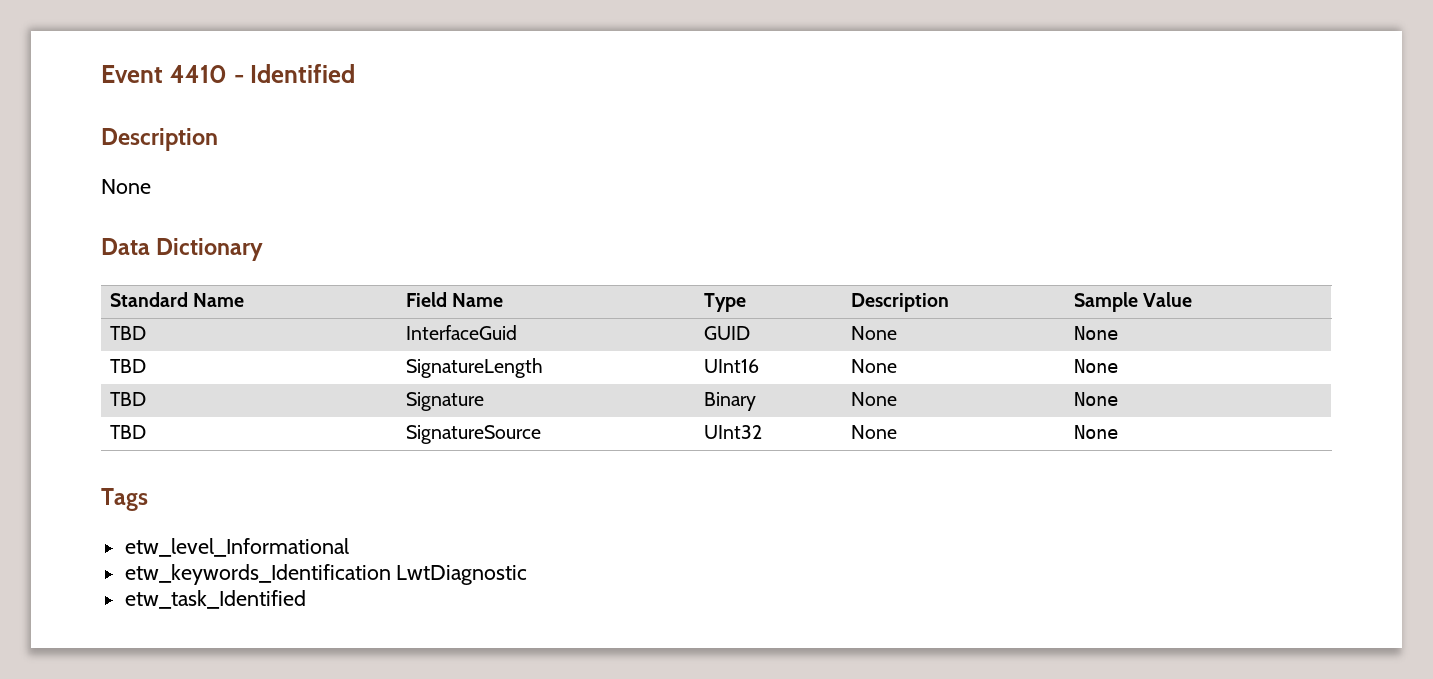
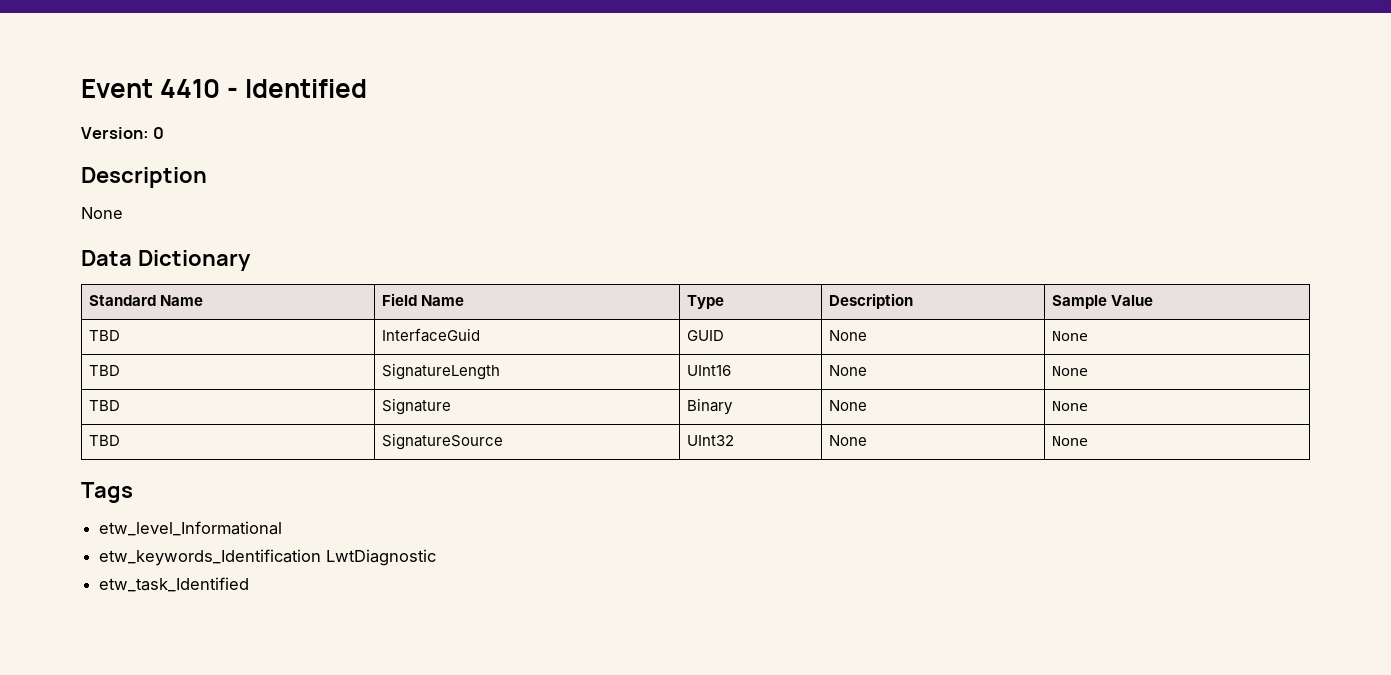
(356, 73) none -> [81,127,165,139] // Version: 0

